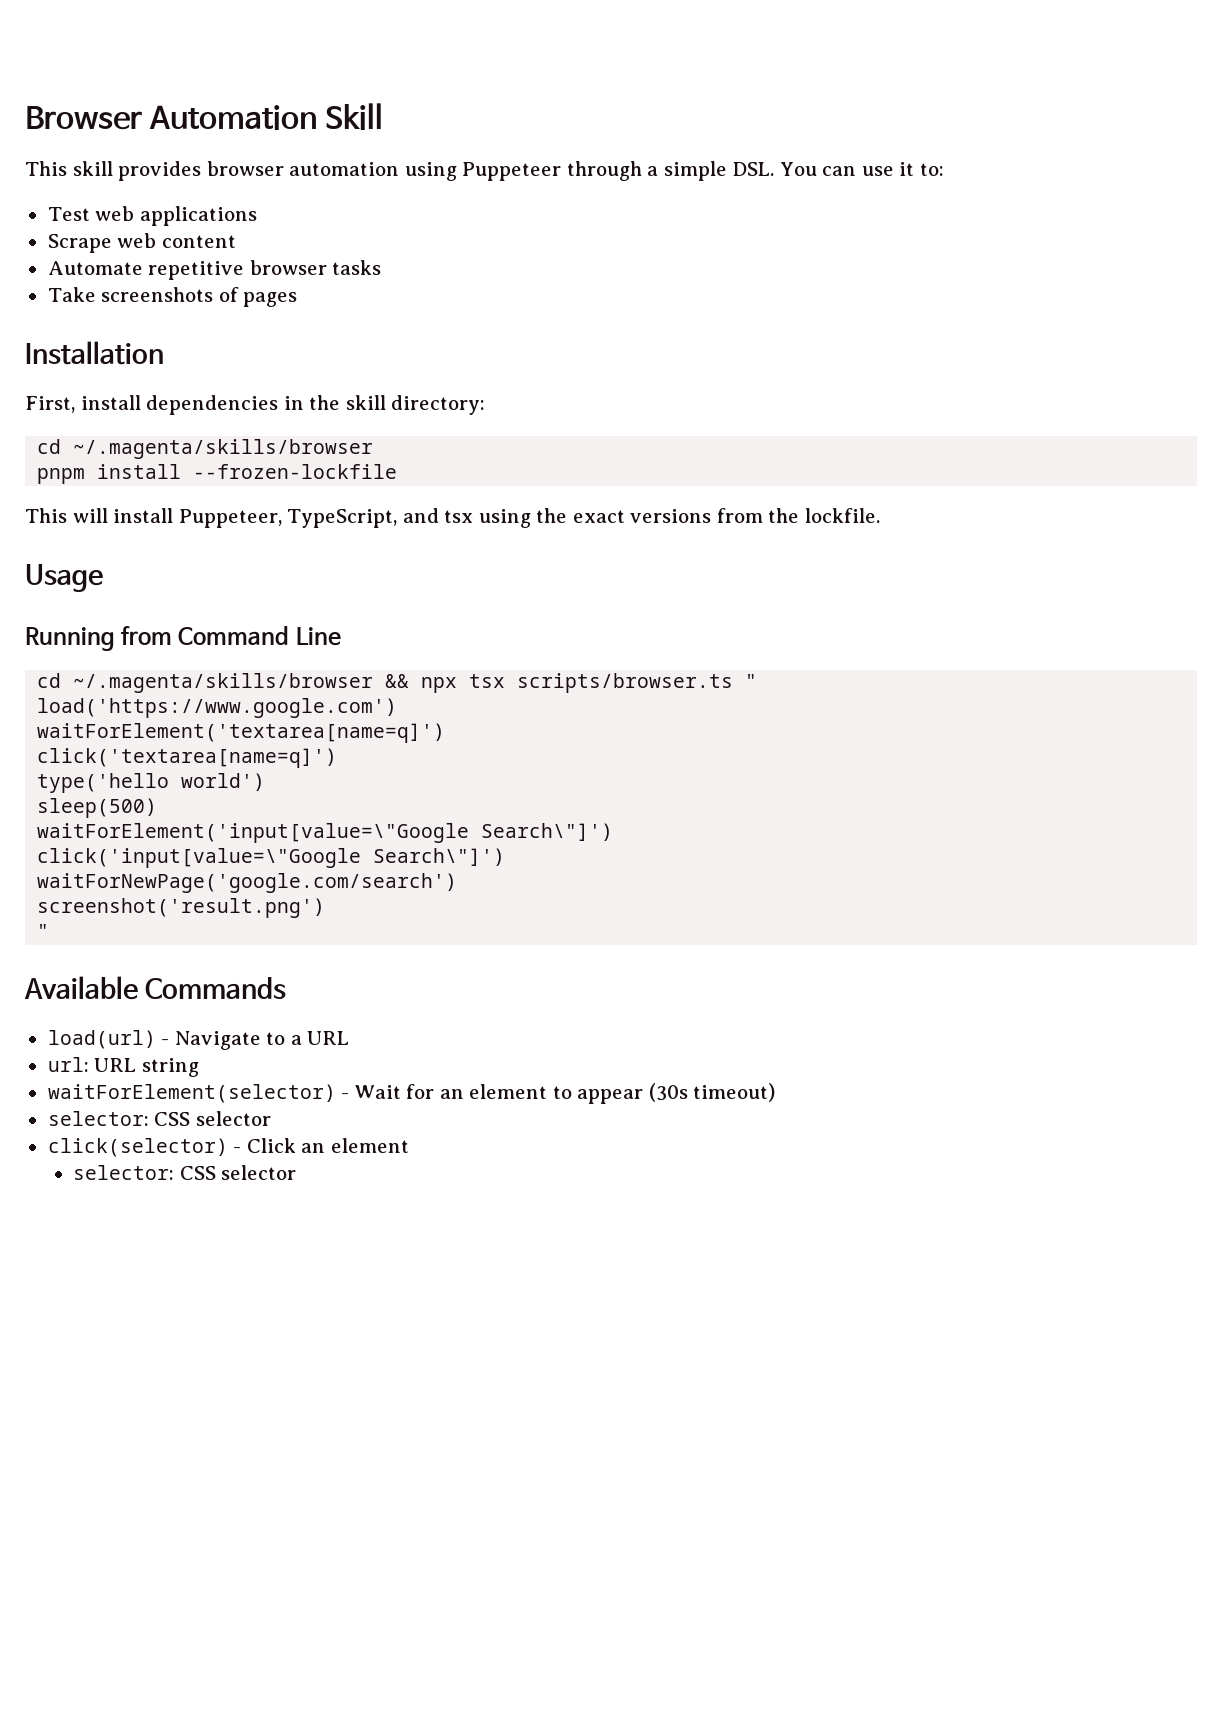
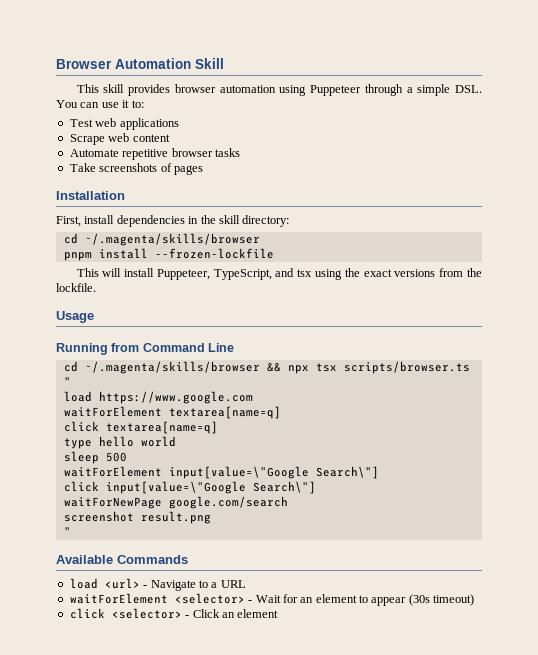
[37,698,398,718] [37,723,446,743] [37,748,338,768] [37,773,266,793] [37,798,158,818] [37,823,614,843] [37,848,506,868] [37,873,458,893] [37,898,326,918] load('https://www.google.com') // waitForElement('textarea[name=q]') // click('textarea[name=q]') // type('hello world') // sleep(500) // waitForElement('input[value=\"Google Search\"]') // click('input[value=\"Google Search\"]') // waitForNewPage('google.com/search') // screenshot('result.png') -> [63,391,253,404] [63,406,281,419] [63,421,218,434] [63,436,176,449] [63,451,127,464] [63,466,379,479] [63,481,316,494] [63,496,288,509] [63,511,211,524] load https://www.google.com // waitForElement textarea[name=q] // click textarea[name=q] // type hello world // sleep 500 // waitForElement input[value=\"Google Search\"] // click input[value=\"Google Search\"] // waitForNewPage google.com/search // screenshot result.png
[47,1030,156,1049] load(url) -> [69,578,140,589] load <url>
[47,1057,199,1077] [47,1084,336,1103] url: URL string // waitForElement(selector) -> [69,593,245,604] waitForElement <selector>
[47,1111,271,1126] [47,1138,228,1157] selector: CSS selector // click(selector) -> [69,608,182,619] click <selector>
[73,1165,297,1180] // selector: CSS selector -> (279, 613) none

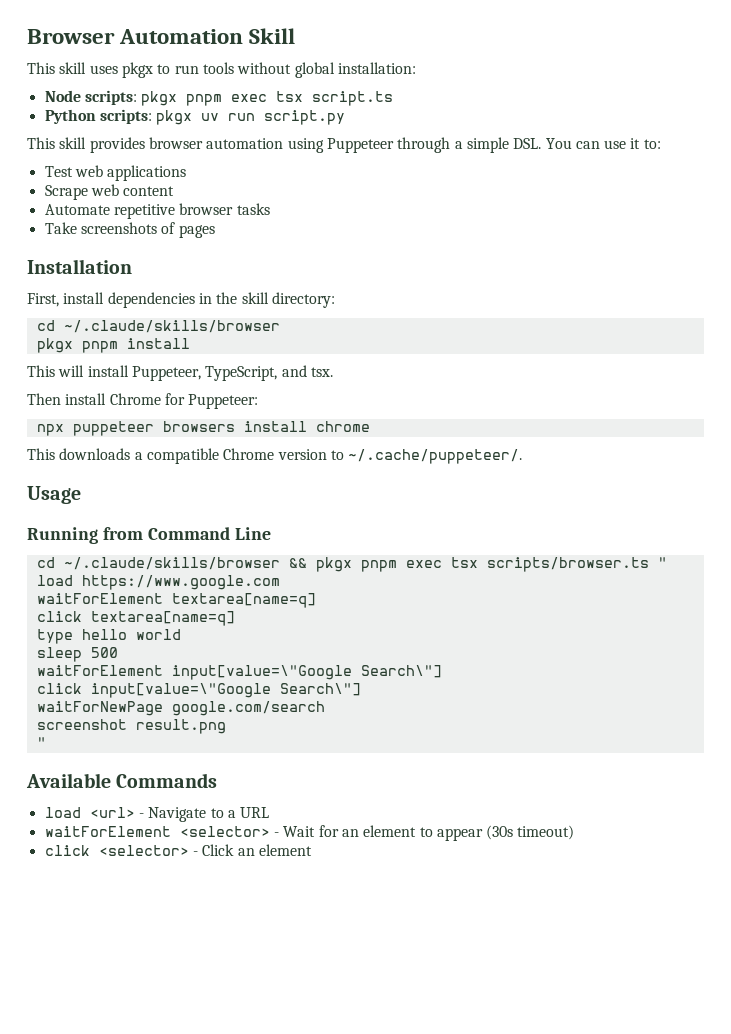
(224, 63) none -> [27,62,416,78] [44,90,394,106] [44,109,346,125] // This skill uses pkgx to run tools without global installation: // Node scripts: pkgx pnpm exec tsx script.ts // Python scripts: pkgx uv run script.py
[84,233,260,246] ~/.magenta/skills/browser // -> [63,320,280,333] [36,338,73,353] ~/.claude/skills/browser // pkgx
[154,248,274,259] --frozen-lockfile -> (190, 343) none
[297,268,483,280] [56,283,96,292] tsx using the exact versions from the lockfile. -> [310,367,333,377] [27,393,259,409] [36,421,370,436] [27,448,523,464] tsx. // Then install Chrome for Puppeteer: // npx puppeteer browsers install chrome // This downloads a compatible Chrome version to ~/.cache/puppeteer/.
[84,361,309,374] ~/.magenta/skills/browser && npx -> [63,557,442,572] ~/.claude/skills/browser && pkgx pnpm exec

